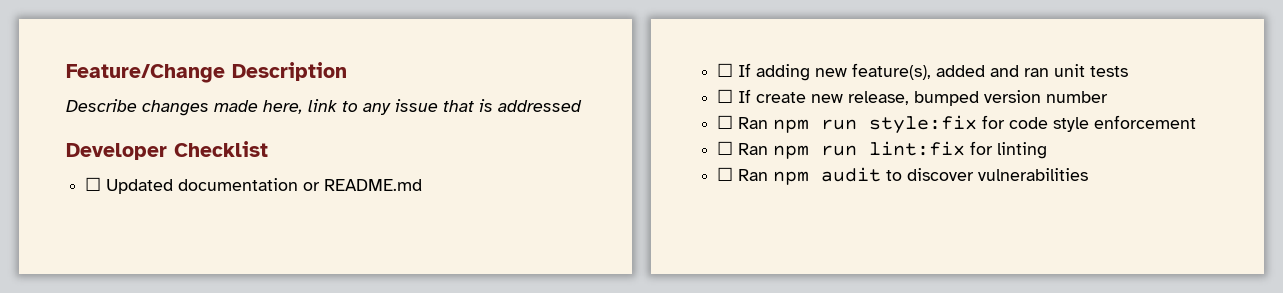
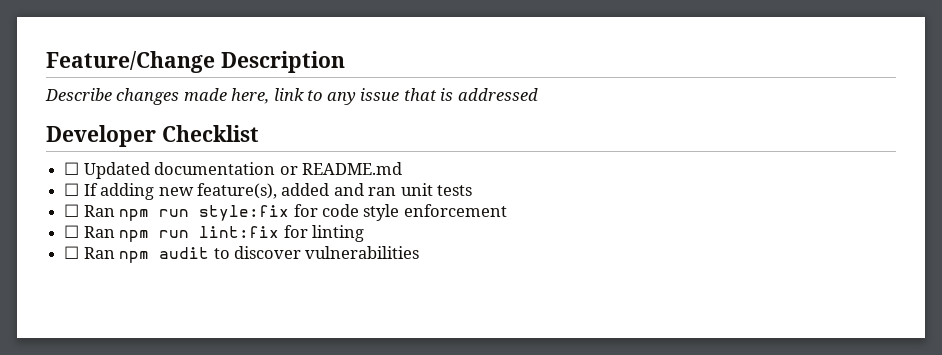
[717,89,1109,106] // ☐ If create new release, bumped version number -> (473, 190) none

